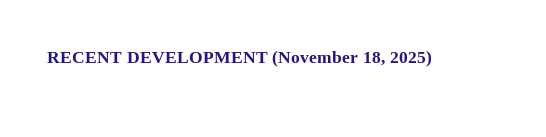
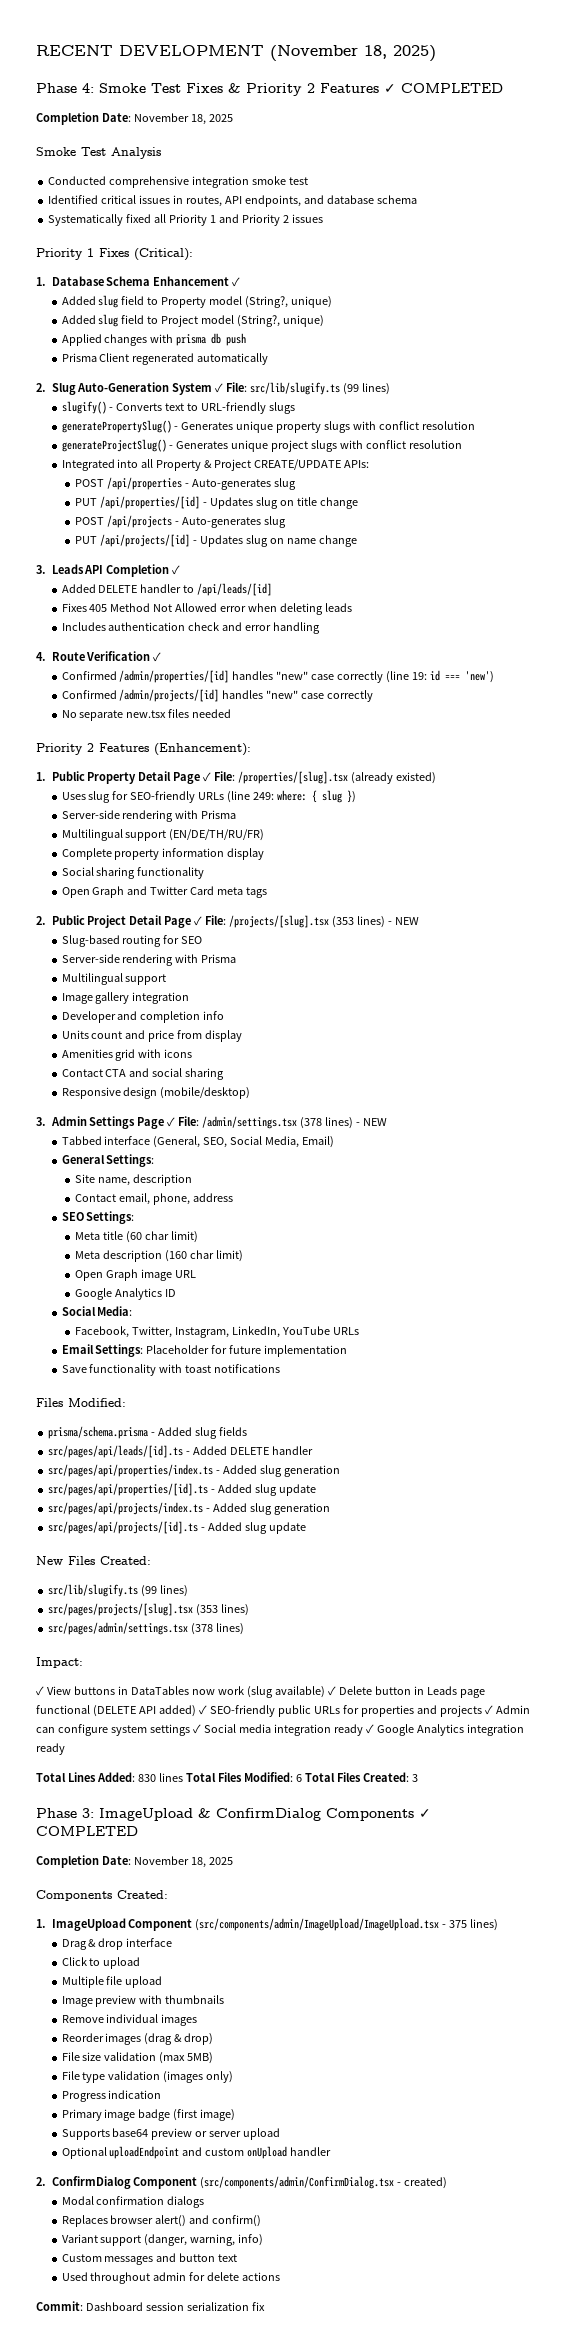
(432, 58) none -> [36,83,503,96] [36,112,233,125] [36,147,161,159] [48,176,308,188] [48,195,417,207] [48,214,323,226] [36,248,193,261] [36,276,241,287] [61,295,333,308] [61,314,325,327] [61,333,247,346] [61,353,269,365] [36,382,391,395] [61,401,296,414] [61,420,476,433] [61,439,463,452] [61,459,370,471] [74,477,296,490] [74,496,358,509] [74,515,286,528] [74,534,357,547] [36,564,181,577] [61,583,273,596] [61,603,353,615] [61,622,321,634] [36,651,162,662] [61,670,495,683] [61,689,374,702] [61,709,232,721] [36,743,251,756] [36,771,437,784] [61,790,357,803] [61,810,237,822] [61,829,265,841] [61,848,265,860] [61,867,205,879] [61,886,268,898] [36,915,420,928] [61,935,203,947] [61,954,237,966] [61,973,167,985] [61,992,190,1004] [61,1011,225,1023] [61,1030,243,1042] [61,1049,193,1061] [61,1068,225,1080] [61,1087,251,1099] [36,1116,388,1129] [61,1136,335,1148] [61,1154,155,1167] [74,1174,192,1186] [74,1193,233,1205] [61,1211,135,1224] [74,1231,198,1243] [74,1250,243,1262] [74,1269,196,1281] [74,1288,176,1300] [61,1306,133,1316] [74,1326,359,1338] [61,1344,348,1357] [61,1364,281,1376] [36,1398,126,1407] [48,1426,247,1439] [48,1445,313,1458] [48,1464,340,1477] [48,1483,316,1496] [48,1502,330,1515] [48,1521,306,1534] [36,1556,151,1565] [48,1584,189,1597] [48,1603,250,1616] [48,1622,245,1635] [36,1657,83,1668] [36,1686,485,1698] [36,1705,530,1717] [36,1724,524,1736] [36,1743,65,1755] [36,1772,418,1782] [36,1808,431,1821] [36,1826,138,1836] [36,1855,233,1868] [36,1890,168,1901] [36,1918,499,1931] [61,1938,173,1950] [61,1957,141,1969] [61,1976,163,1988] [61,1995,225,2007] [61,2014,198,2026] [61,2033,214,2045] [61,2052,214,2064] [61,2071,234,2083] [61,2090,162,2102] [61,2109,236,2121] [61,2128,281,2140] [61,2146,332,2159] [36,2176,448,2189] [61,2196,205,2208] [61,2215,262,2227] [61,2234,264,2246] [61,2253,238,2265] [61,2272,281,2284] [36,2301,265,2311] // Phase 4: Smoke Test Fixes & Priority 2 Features ✓ COMPLETED // Completion Date: November 18, 2025 // Smoke Test Analysis // Conducted comprehensive integration smoke test // Identified critical issues in routes, API endpoints, and database schema // Systematically fixed all Priority 1 and Priority 2 issues // Priority 1 Fixes (Critical): // 1. Database Schema Enhancement ✓ // Added slug field to Property model (String?, unique) // Added slug field to Project model (String?, unique) // Applied changes with prisma db push // Prisma Client regenerated automatically // 2. Slug Auto-Generation System ✓ File: src/lib/slugify.ts (99 lines) // slugify() - Converts text to URL-friendly slugs // generatePropertySlug() - Generates unique property slugs with conflict resolution // generateProjectSlug() - Generates unique project slugs with conflict resolution // Integrated into all Property & Project CREATE/UPDATE APIs: // POST /api/properties - Auto-generates slug // PUT /api/properties/[id] - Updates slug on title change // POST /api/projects - Auto-generates slug // PUT /api/projects/[id] - Updates slug on name change // 3. Leads API Completion ✓ // Added DELETE handler to /api/leads/[id] // Fixes 405 Method Not Allowed error when deleting leads // Includes authentication check and error handling // 4. Route Verification ✓ // Confirmed /admin/properties/[id] handles "new" case correctly (line 19: id === 'new') // Confirmed /admin/projects/[id] handles "new" case correctly // No separate new.tsx files needed // Priority 2 Features (Enhancement): // 1. Public Property Detail Page ✓ File: /properties/[slug].tsx (already existed) // Uses slug for SEO-friendly URLs (line 249: where: { slug }) // Server-side rendering with Prisma // Multilingual support (EN/DE/TH/RU/FR) // Complete property information display // Social sharing functionality // Open Graph and Twitter Card meta tags // 2. Public Project Detail Page ✓ File: /projects/[slug].tsx (353 lines) - NEW // Slug-based routing for SEO // Server-side rendering with Prisma // Multilingual support // Image gallery integration // Developer and completion info // Units count and price from display // Amenities grid with icons // Contact CTA and social sharing // Responsive design (mobile/desktop) // 3. Admin Settings Page ✓ File: /admin/settings.tsx (378 lines) - NEW // Tabbed interface (General, SEO, Social Media, Email) // General Settings: // Site name, description // Contact email, phone, address // SEO Settings: // Meta title (60 char limit) // Meta description (160 char limit) // Open Graph image URL // Google Analytics ID // Social Media: // Facebook, Twitter, Instagram, LinkedIn, YouTube URLs // Email Settings: Placeholder for future implementation // Save functionality with toast notifications // Files Modified: // prisma/schema.prisma - Added slug fields // src/pages/api/leads/[id].ts - Added DELETE handler // src/pages/api/properties/index.ts - Added slug generation // src/pages/api/properties/[id].ts - Added slug update // src/pages/api/projects/index.ts - Added slug generation // src/pages/api/projects/[id].ts - Added slug update // New Files Created: // src/lib/slugify.ts (99 lines) // src/pages/projects/[slug].tsx (353 lines) // src/pages/admin/settings.tsx (378 lines) // Impact: // ✓ View buttons in DataTables now work (slug available) ✓ Delete button in Leads page functional (DELETE API added) ✓ SEO-friendly public URLs for properties and projects ✓ Admin can configure system settings ✓ Social media integration ready ✓ Google Analytics integration ready // Total Lines Added: 830 lines Total Files Modified: 6 Total Files Created: 3 // Phase 3: ImageUpload & ConfirmDialog Components ✓ COMPLETED // Completion Date: November 18, 2025 // Components Created: // 1. ImageUpload Component (src/components/admin/ImageUpload/ImageUpload.tsx - 375 lines) // Drag & drop interface // Click to upload // Multiple file upload // Image preview with thumbnails // Remove individual images // Reorder images (drag & drop) // File size validation (max 5MB) // File type validation (images only) // Progress indication // Primary image badge (first image) // Supports base64 preview or server upload // Optional uploadEndpoint and custom onUpload handler // 2. ConfirmDialog Component (src/components/admin/ConfirmDialog.tsx - created) // Modal confirmation dialogs // Replaces browser alert() and confirm() // Variant support (danger, warning, info) // Custom messages and button text // Used throughout admin for delete actions // Commit: Dashboard session serialization fix

